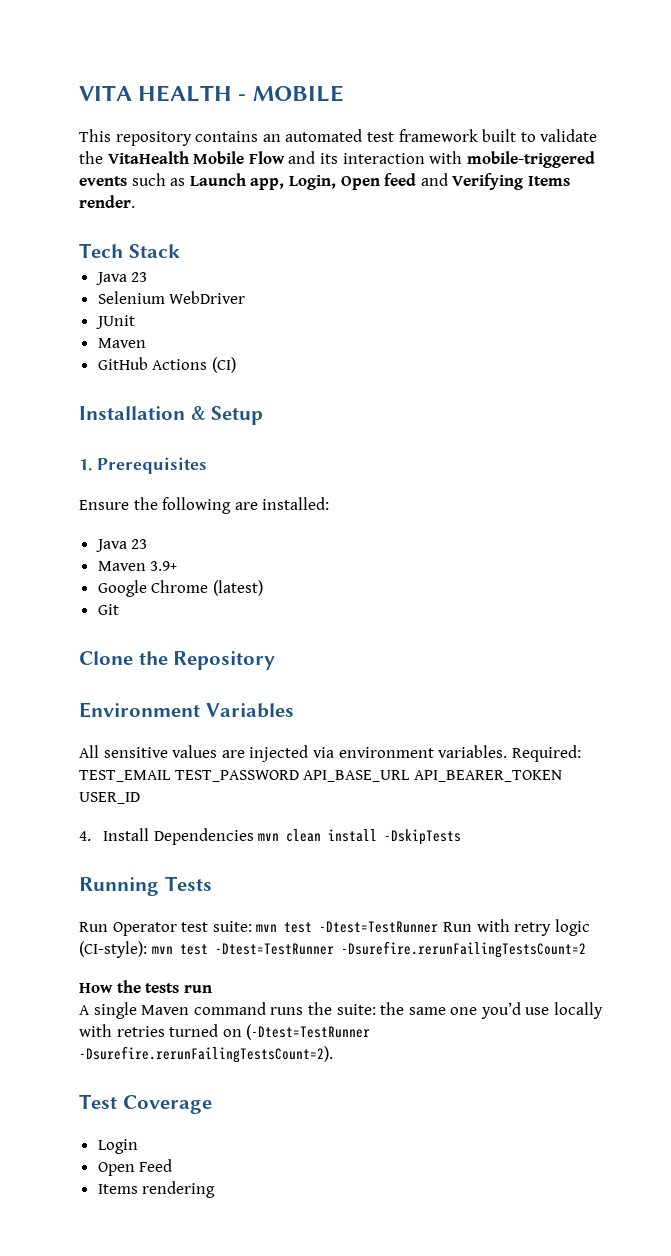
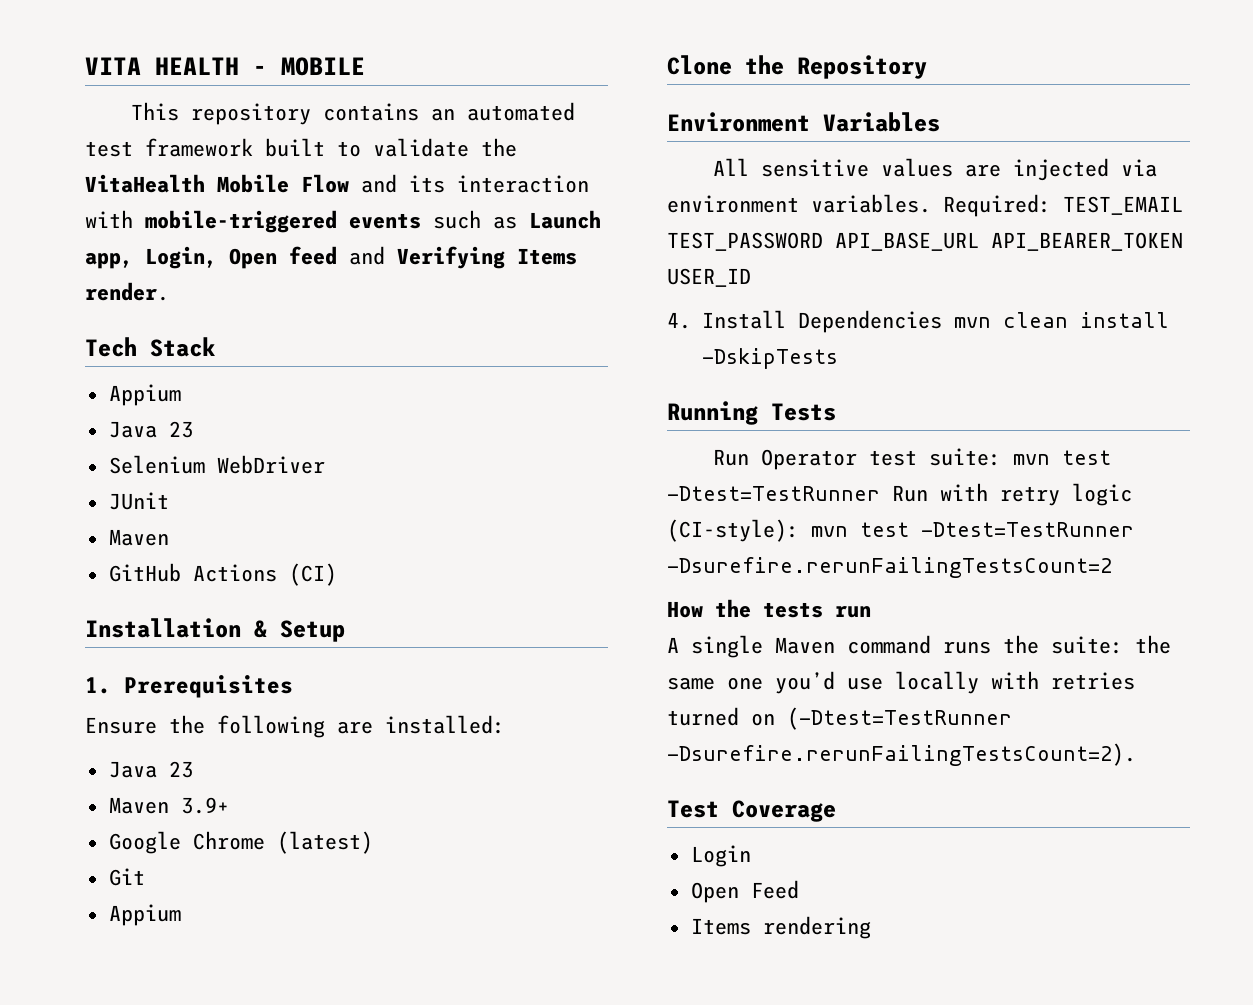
(180, 251) none -> [108,384,181,406] // Appium
(119, 609) none -> [108,904,181,926] // Appium

